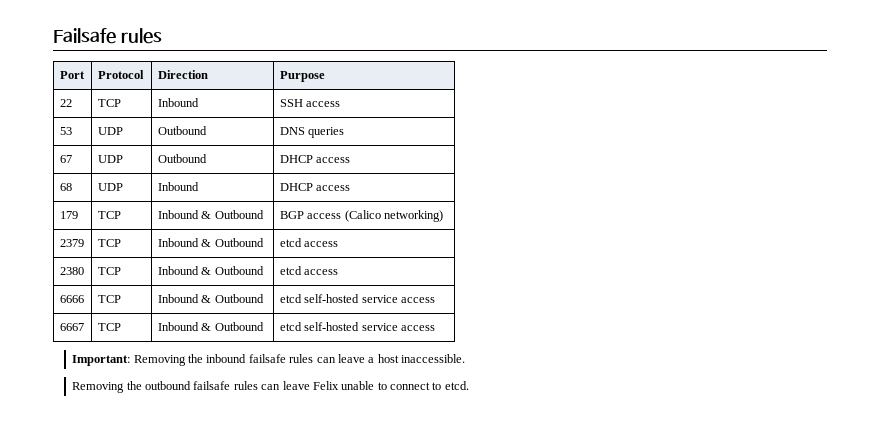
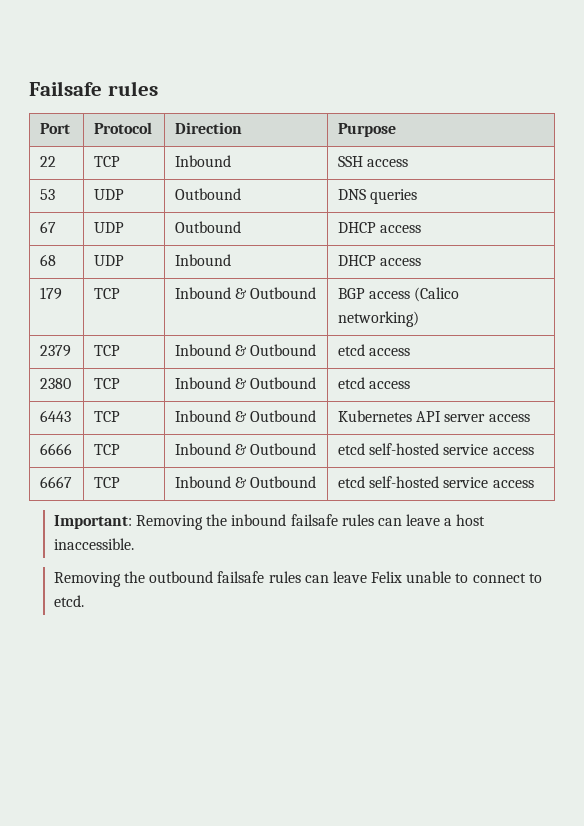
(339, 272) none -> [39,410,71,422] [93,411,120,422] [174,410,317,422] [337,410,530,422] // 6443 | TCP | Inbound & Outbound | Kubernetes API server access

